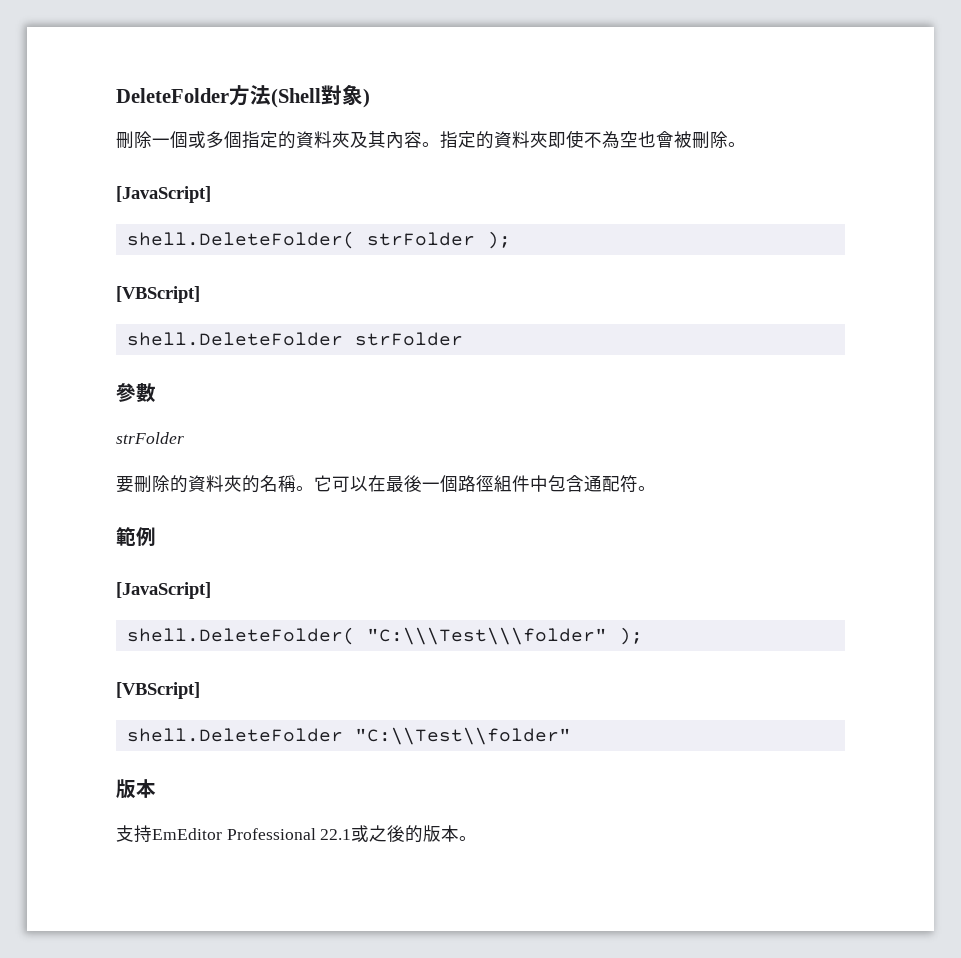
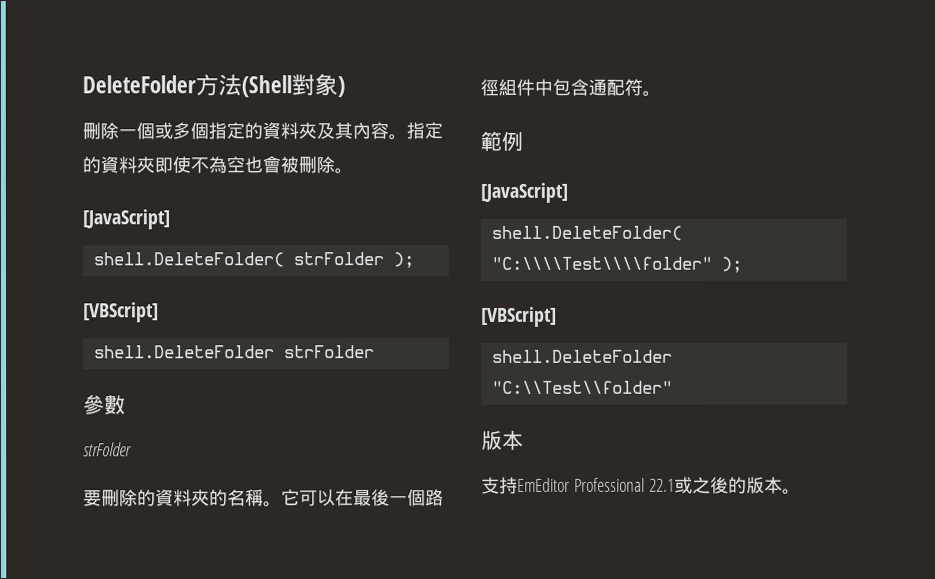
[366,627,607,645] "C:\\\Test\\\folder" -> [490,256,712,270] "C:\\\\Test\\\\folder"

